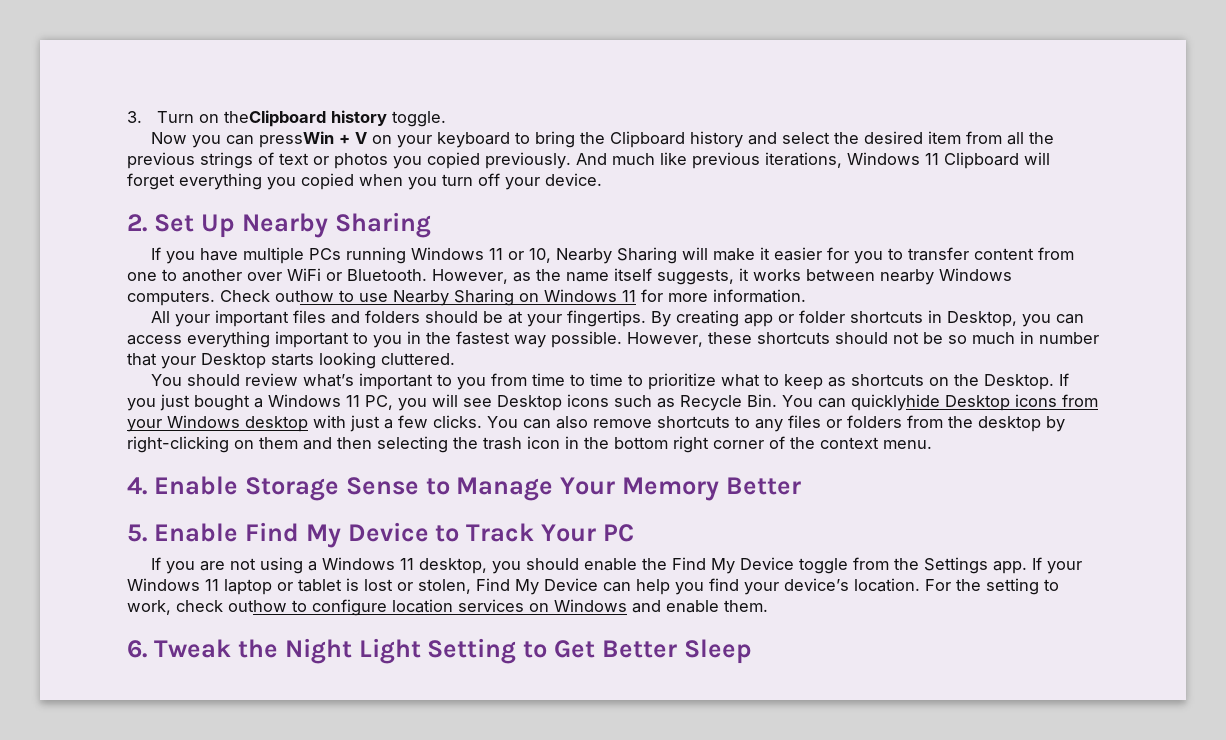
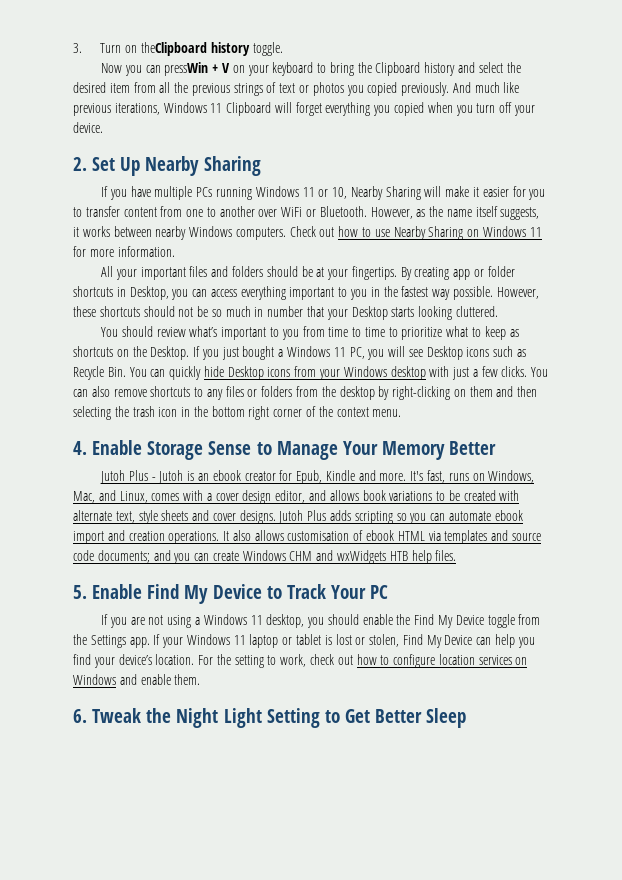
[275,290,334,302] outhow -> [319,226,359,237] out how
[851,394,940,411] quicklyhide -> [169,366,224,380] quickly hide
(802, 486) none -> [100,470,535,484] [73,490,520,504] [73,510,523,524] [73,530,541,544] [73,550,457,564] // Jutoh Plus - Jutoh is an ebook creator for Epub, Kindle and more. It's fast, runs on Windows, Mac, and Linux, comes with a cover design editor, and allows book variations to be created with alternate text, style sheets and cover designs. Jutoh Plus adds scripting so you can automate ebook import and creation operations. It also allows customisation of ebook HTML via templates and source code documents; and you can create Windows CHM and wxWidgets HTB help files.
[228,600,287,612] outhow -> [337,654,377,665] out how

